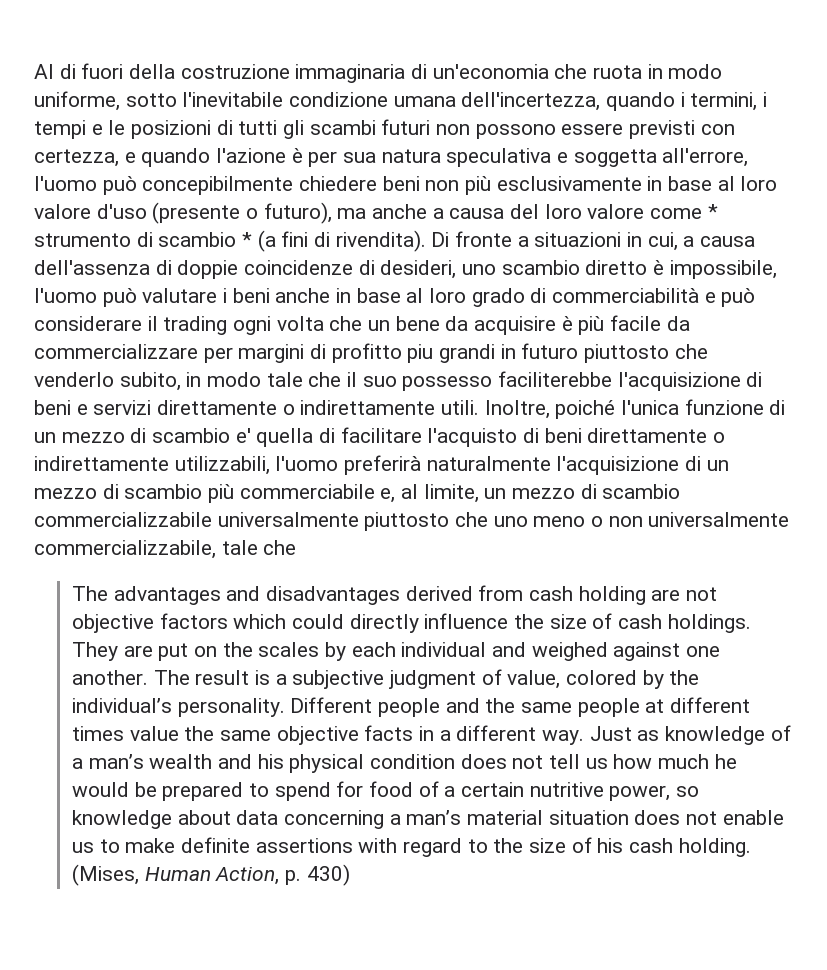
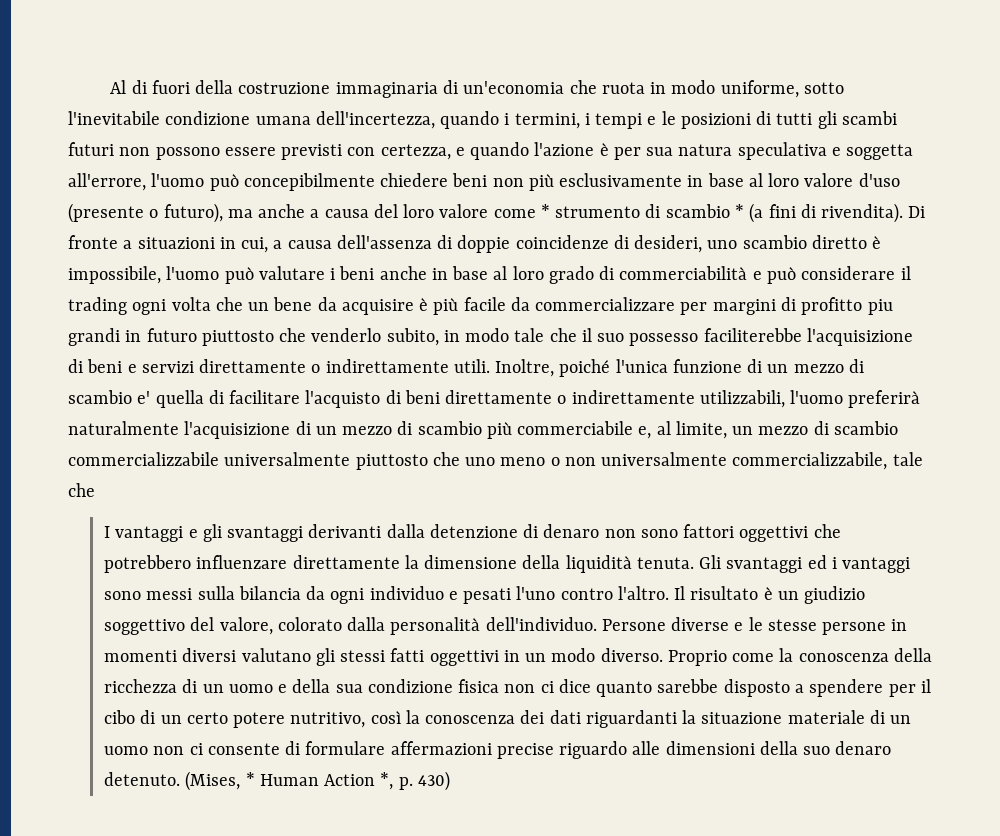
[71,585,718,605] [71,613,751,633] [71,642,721,661] [71,669,700,689] [71,697,751,717] [71,725,791,745] [71,754,737,773] [71,781,700,801] [71,810,784,829] [71,837,751,857] [71,864,280,886] The advantages and disadvantages derived from cash holding are not objective factors which could directly influence the size of cash holdings. They are put on the scales by each individual and weighed against one another. The result is a subjective judgment of value, colored by the individual’s personality. Different people and the same people at different times value the same objective facts in a different way. Just as knowledge of a man’s wealth and his physical condition does not tell us how much he would be prepared to spend for food of a certain nutritive power, so knowledge about data concerning a man’s material situation does not enable us to make definite assertions with regard to the size of his cash holding. (Mises, Human Action, -> [104,524,841,542] [104,555,911,573] [104,586,866,604] [104,617,908,635] [104,648,932,666] [104,679,931,697] [104,710,912,728] [104,741,892,759] [104,771,394,791] I vantaggi e gli svantaggi derivanti dalla detenzione di denaro non sono fattori oggettivi che potrebbero influenzare direttamente la dimensione della liquidità tenuta. Gli svantaggi ed i vantaggi sono messi sulla bilancia da ogni individuo e pesati l'uno contro l'altro. Il risultato è un giudizio soggettivo del valore, colorato dalla personalità dell'individuo. Persone diverse e le stesse persone in momenti diversi valutano gli stessi fatti oggettivi in un modo diverso. Proprio come la conoscenza della ricchezza di un uomo e della sua condizione fisica non ci dice quanto sarebbe disposto a spendere per il cibo di un certo potere nutritivo, così la conoscenza dei dati riguardanti la situazione materiale di un uomo non ci consente di formulare affermazioni precise riguardo alle dimensioni della suo denaro detenuto. (Mises, * Human Action *,

